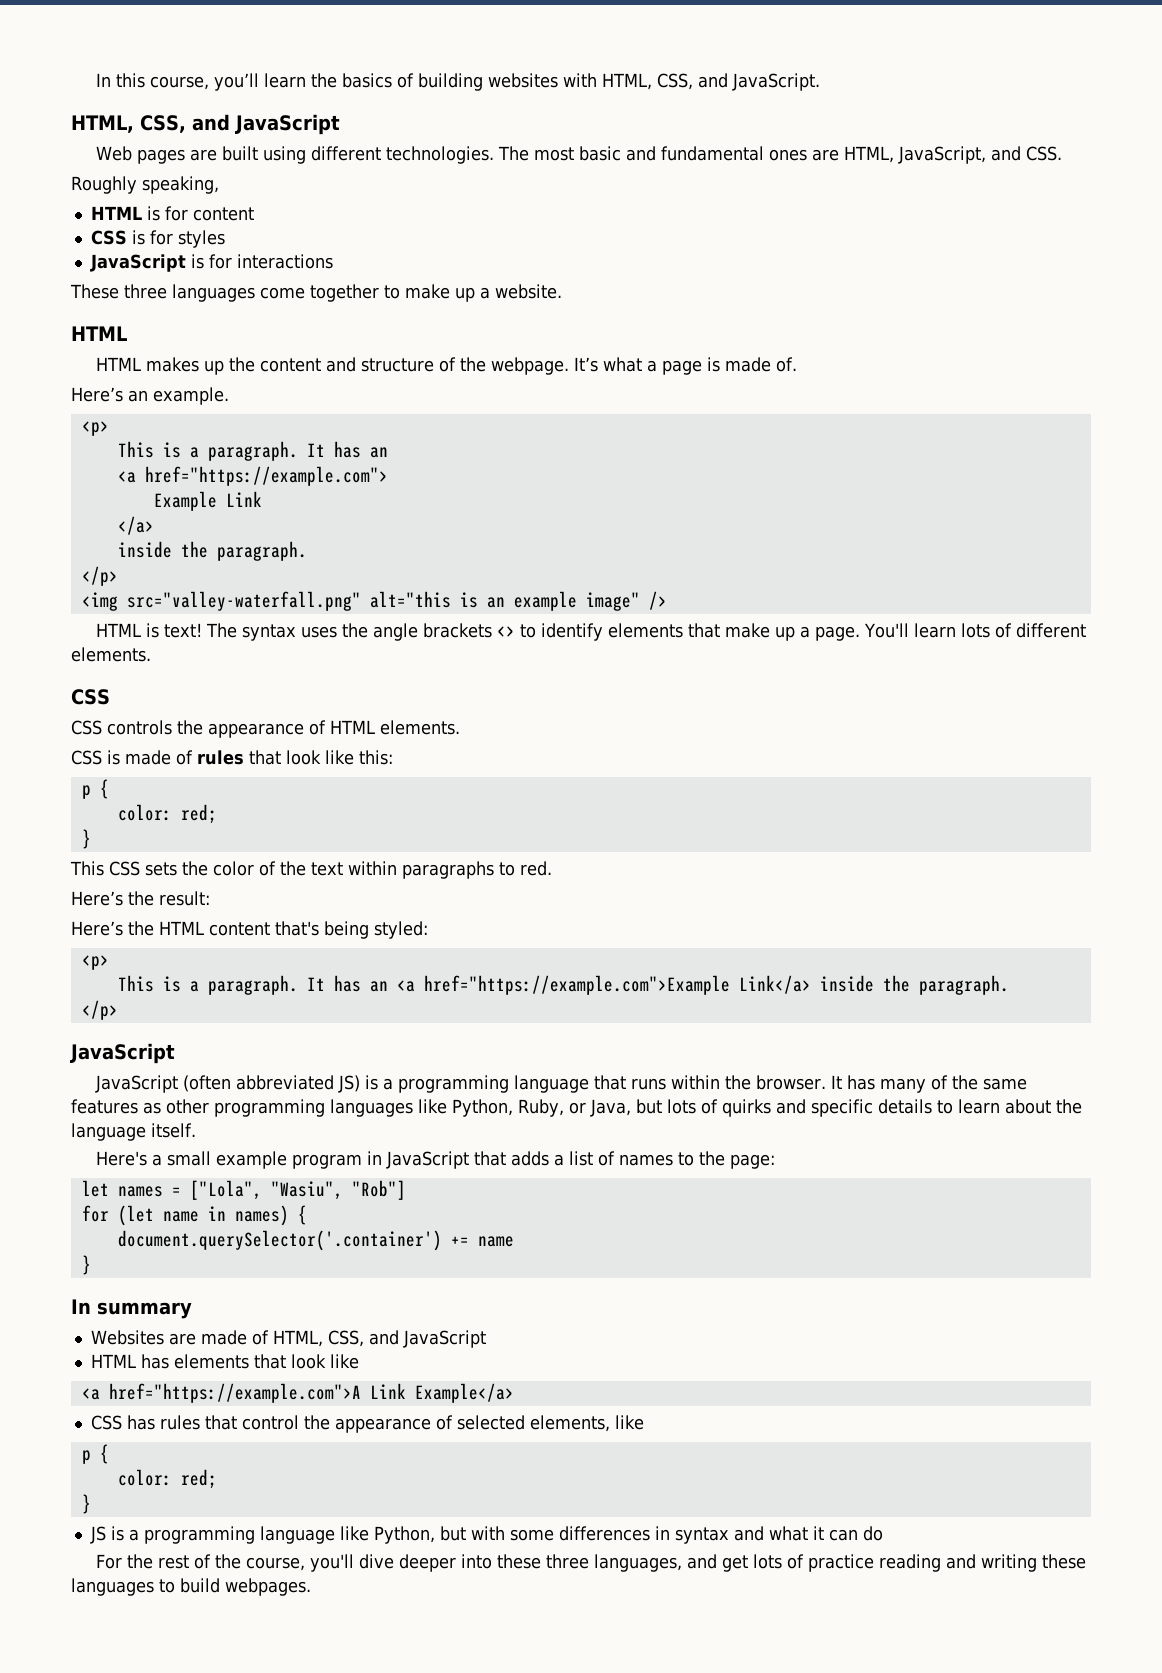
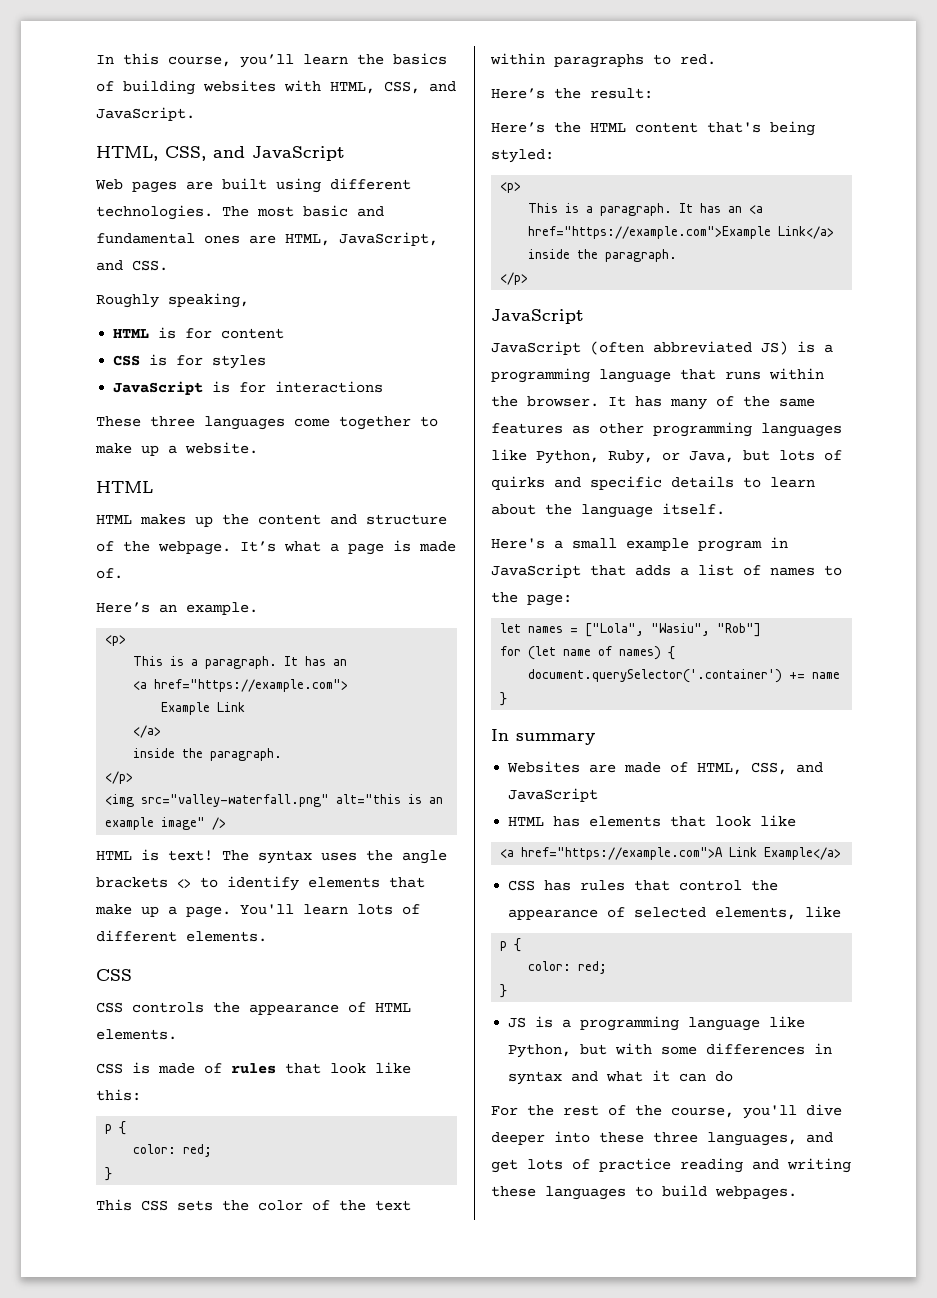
[207,1206,226,1221] in -> [598,646,613,656] of

